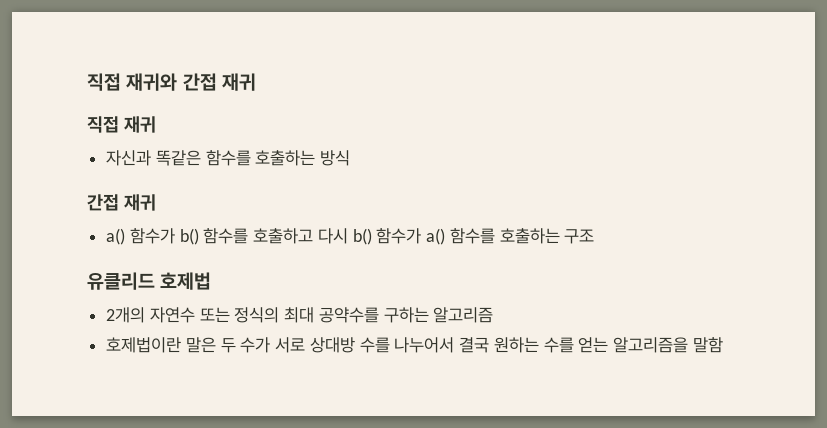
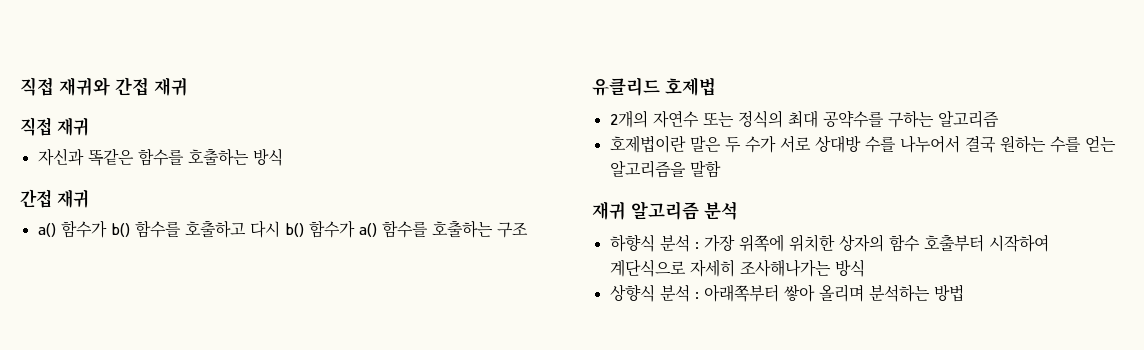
(723, 345) none -> [592,201,738,220] [609,234,1049,252] [609,259,865,277] [609,284,964,302] // 재귀 알고리즘 분석 // 하향식 분석 : 가장 위쪽에 위치한 상자의 함수 호출부터 시작하여 계단식으로 자세히 조사해나가는 방식 // 상향식 분석 : 아래쪽부터 쌓아 올리며 분석하는 방법

